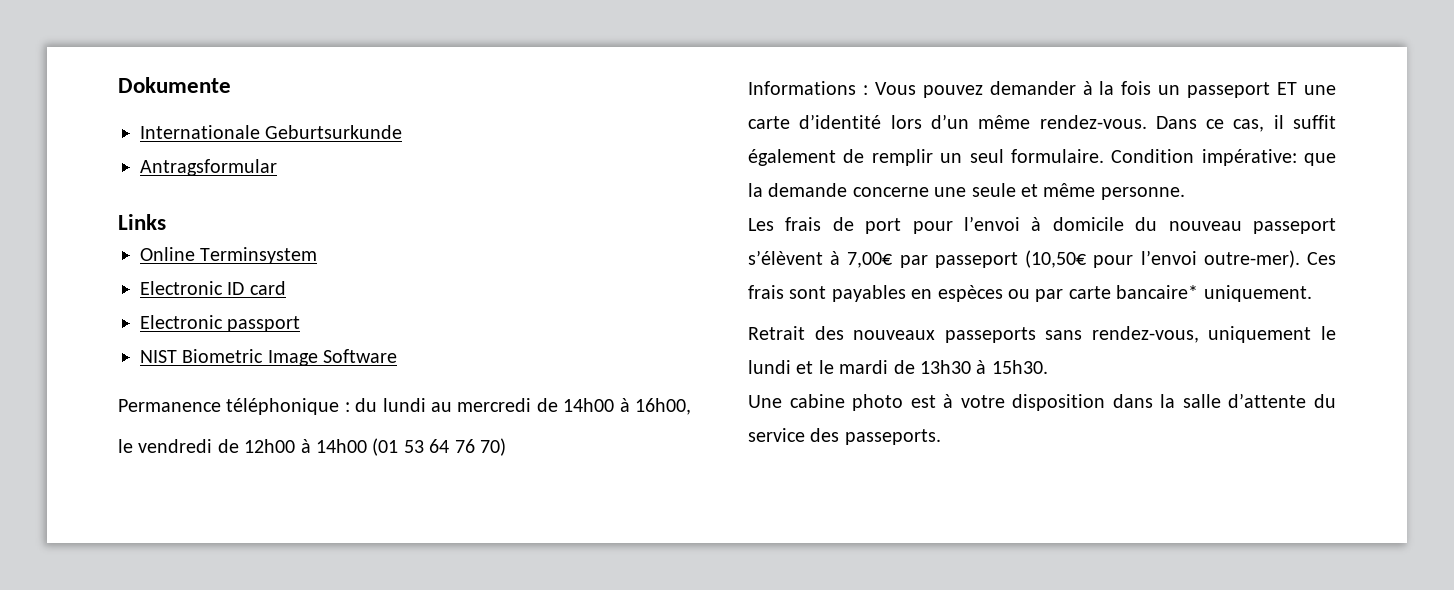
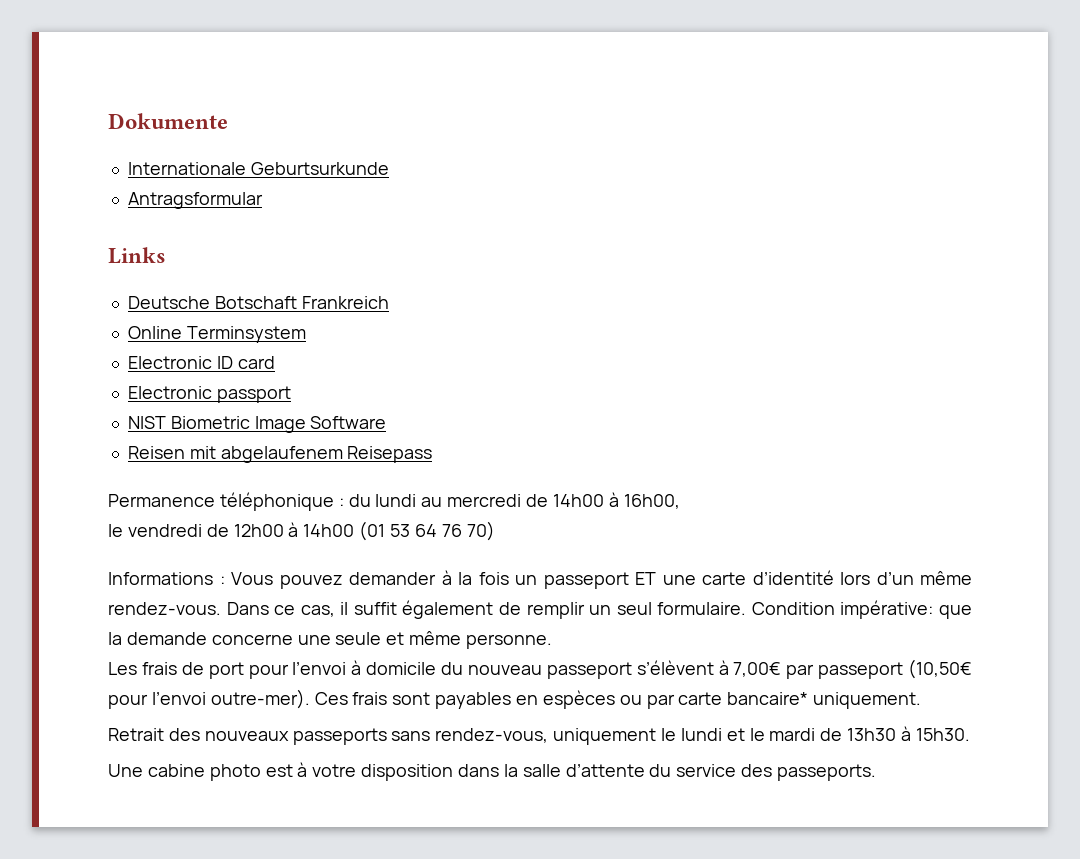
(166, 222) none -> [127,296,389,309] // Deutsche Botschaft Frankreich
(398, 356) none -> [127,446,433,463] // Reisen mit abgelaufenem Reisepass

